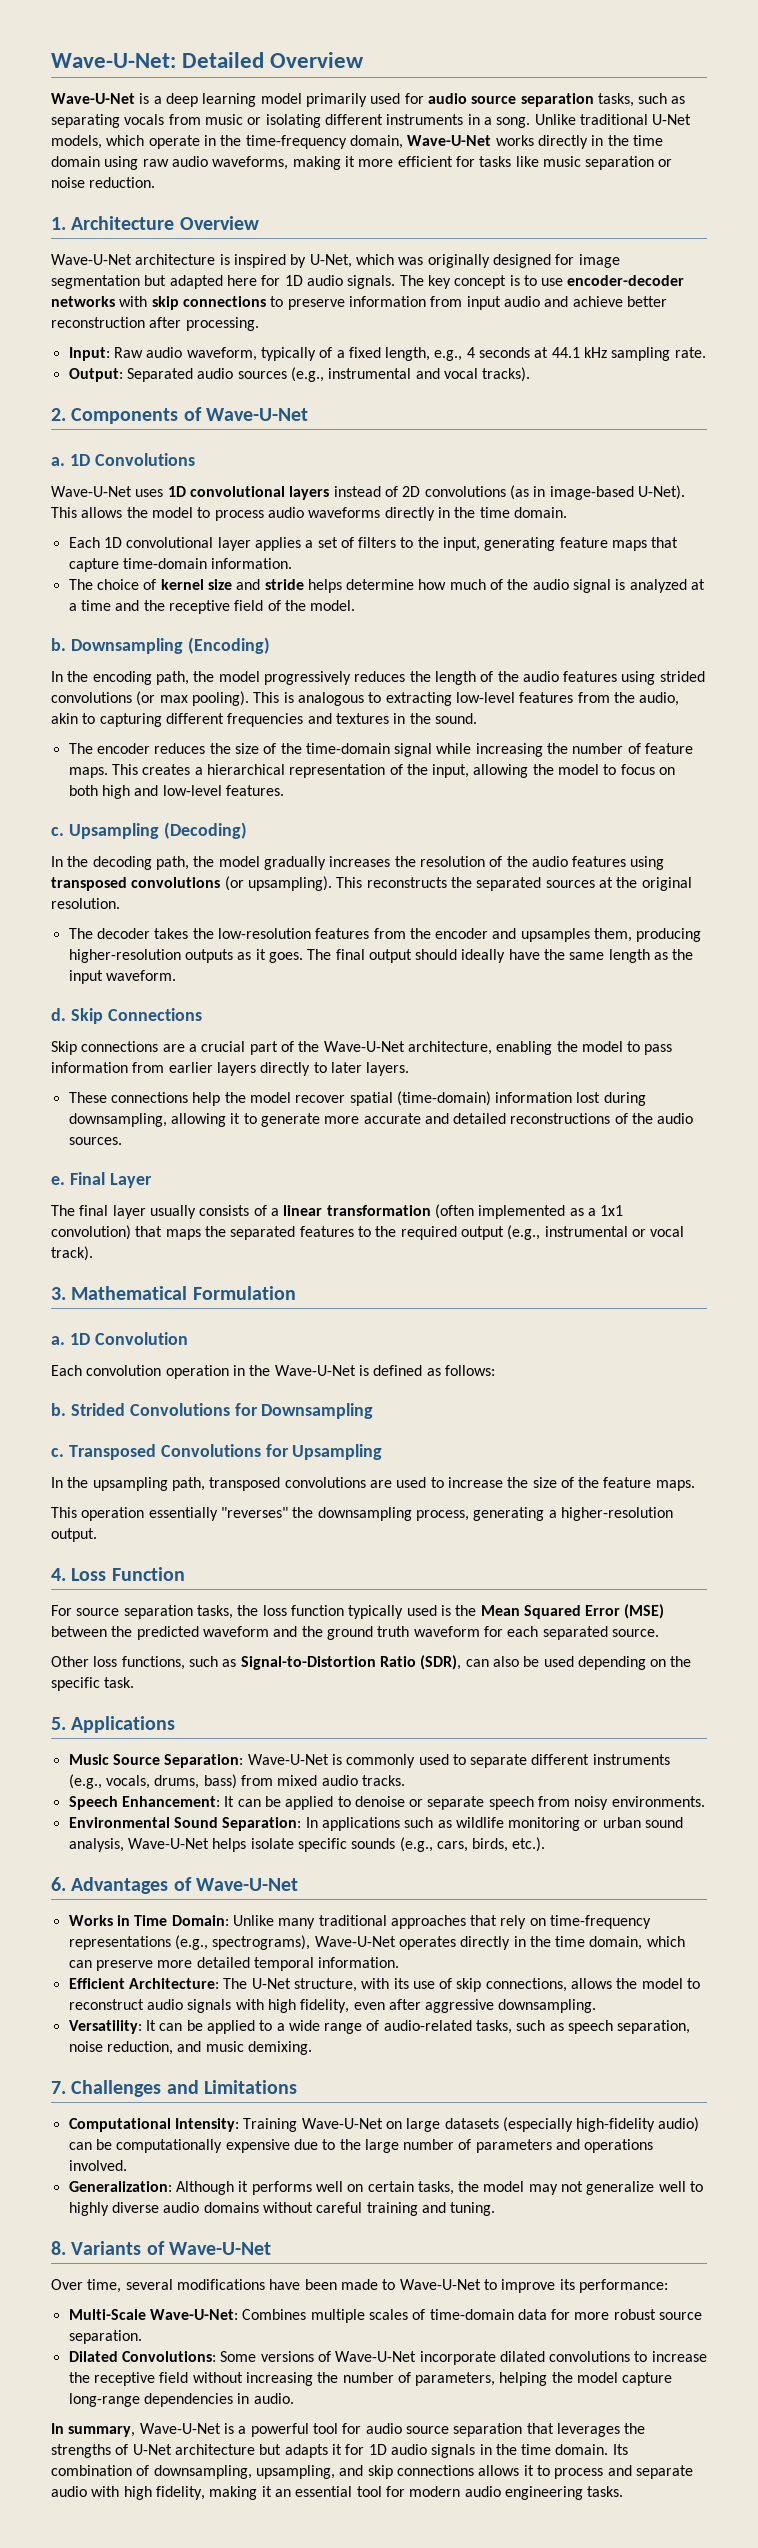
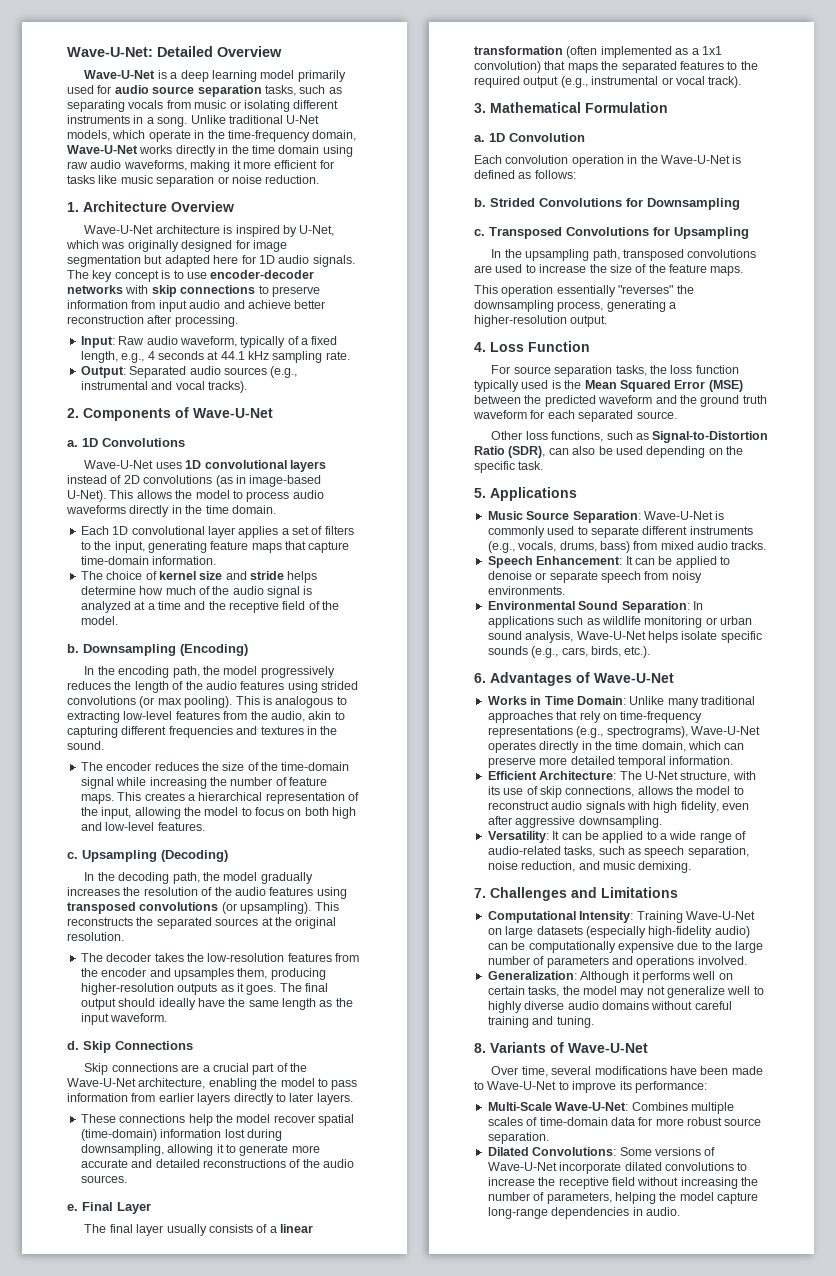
[51,2423,646,2437] [51,2444,628,2458] [51,2465,693,2479] [51,2486,624,2500] // In summary, Wave-U-Net is a powerful tool for audio source separation that leverages the strengths of U-Net architecture but adapts it for 1D audio signals in the time domain. Its combination of downsampling, upsampling, and skip connections allows it to process and separate audio with high fidelity, making it an essential tool for modern audio engineering tasks. -> (680, 1211) none

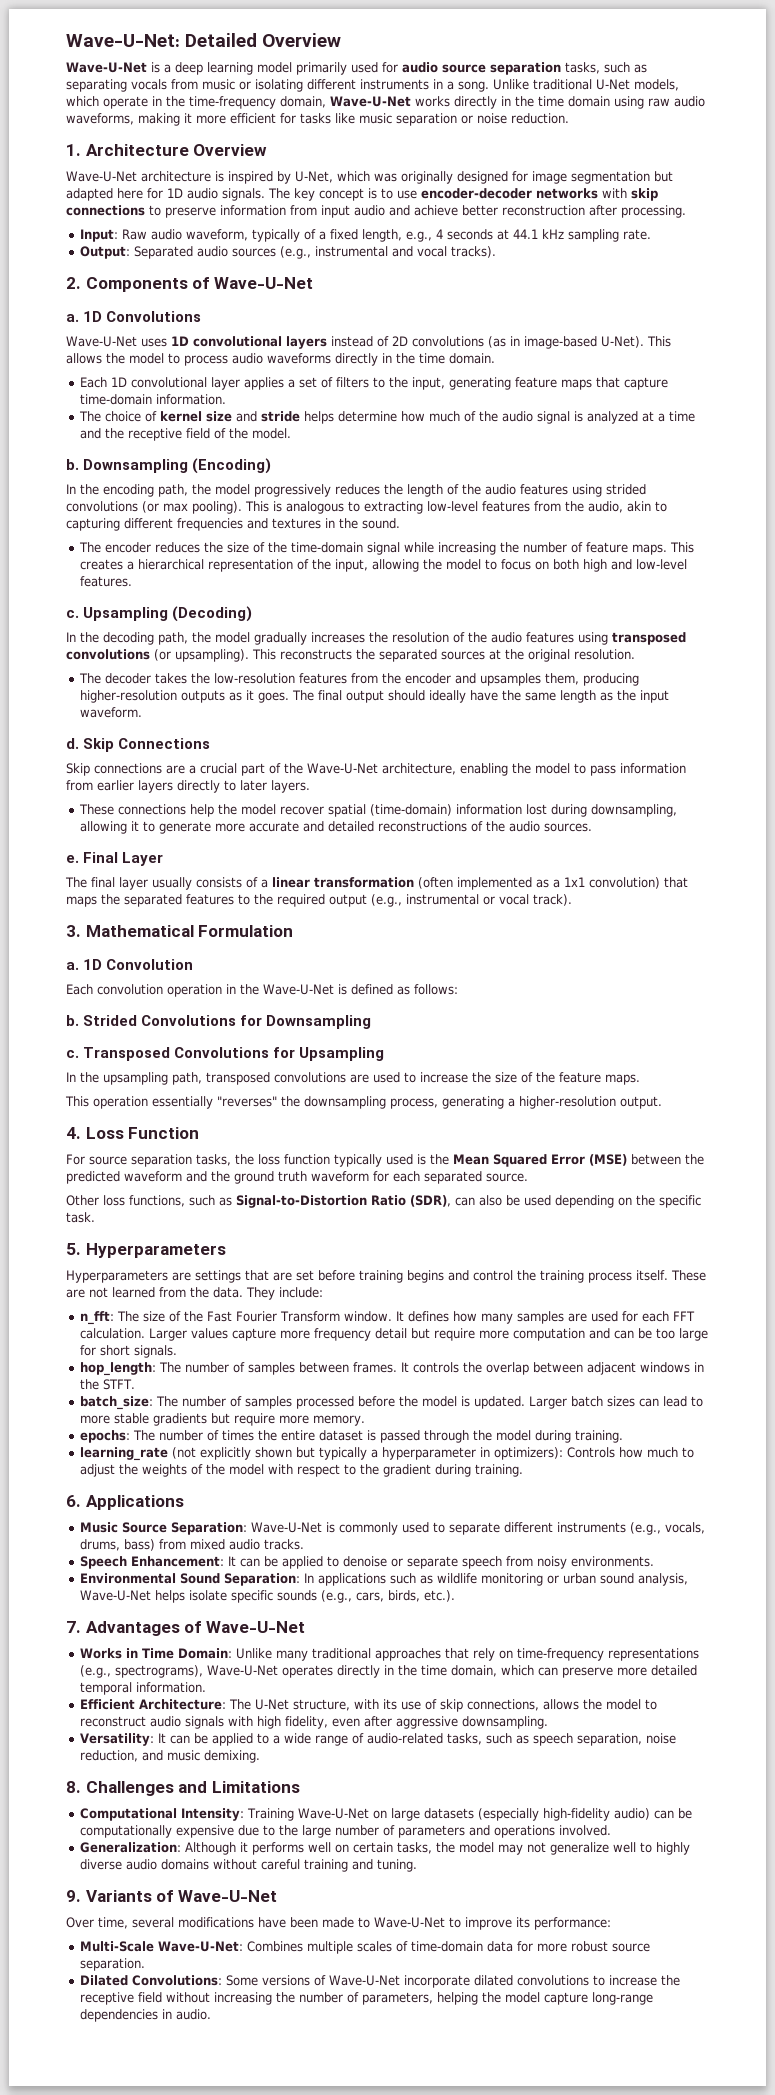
(486, 493) none -> [85,1243,226,1258] [66,1270,706,1283] [66,1287,323,1300] [80,1311,696,1325] [80,1328,709,1341] [80,1345,178,1358] [80,1362,705,1376] [80,1379,136,1390] [80,1396,704,1410] [80,1413,366,1426] [80,1430,624,1443] [80,1447,695,1461] [80,1464,524,1477] [66,1495,81,1507] Hyperparameters // Hyperparameters are settings that are set before training begins and control the training process itself. These are not learned from the data. They include: // n_fft: The size of the Fast Fourier Transform window. It defines how many samples are used for each FFT calculation. Larger values capture more frequency detail but require more computation and can be too large for short signals. // hop_length: The number of samples between frames. It controls the overlap between adjacent windows in the STFT. // batch_size: The number of samples processed before the model is updated. Larger batch sizes can lead to more stable gradients but require more memory. // epochs: The number of times the entire dataset is passed through the model during training. // learning_rate (not explicitly shown but typically a hyperparameter in optimizers): Controls how much to adjust the weights of the model with respect to the gradient during training. // 6.
[474,673,486,683] 6. -> [66,1621,81,1633] 7.
[474,888,486,898] 7. -> [66,1781,81,1793] 8.
[474,1043,486,1053] 8. -> [66,1890,81,1902] 9.

